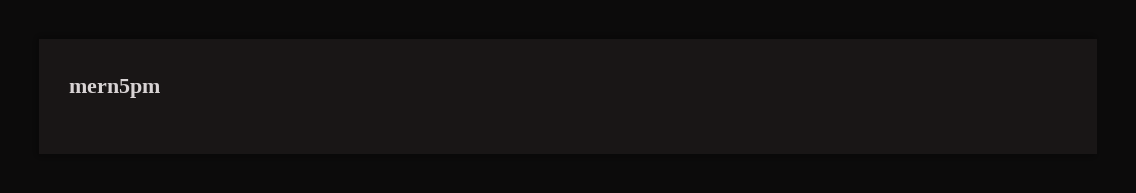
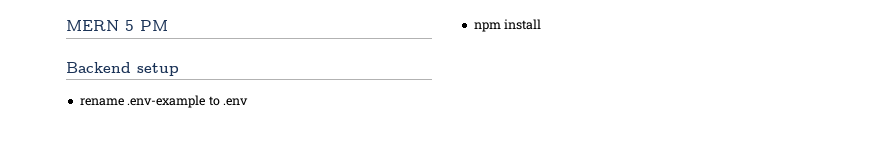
[69,79,160,98] mern5pm -> [66,20,168,31] [66,62,179,76] [79,95,248,108] [473,19,542,32] MERN 5 PM // Backend setup // rename .env-example to .env // npm install

